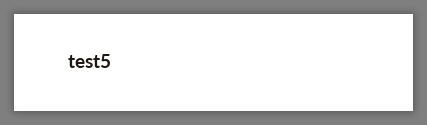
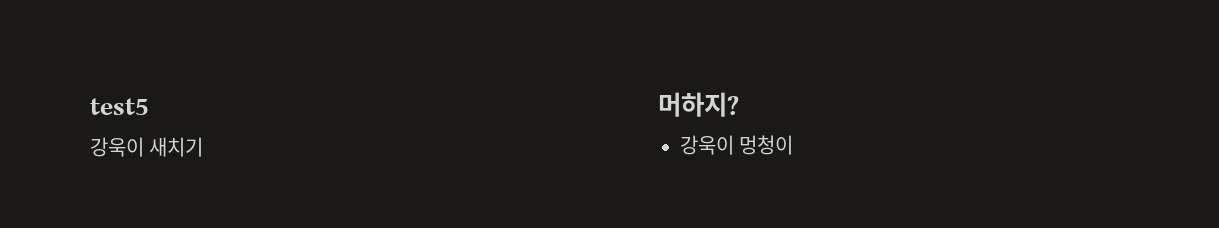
(111, 61) none -> [90,137,204,157] [658,92,739,117] [680,135,794,155] // 강욱이 새치기 // 머하지? // 강욱이 멍청이

